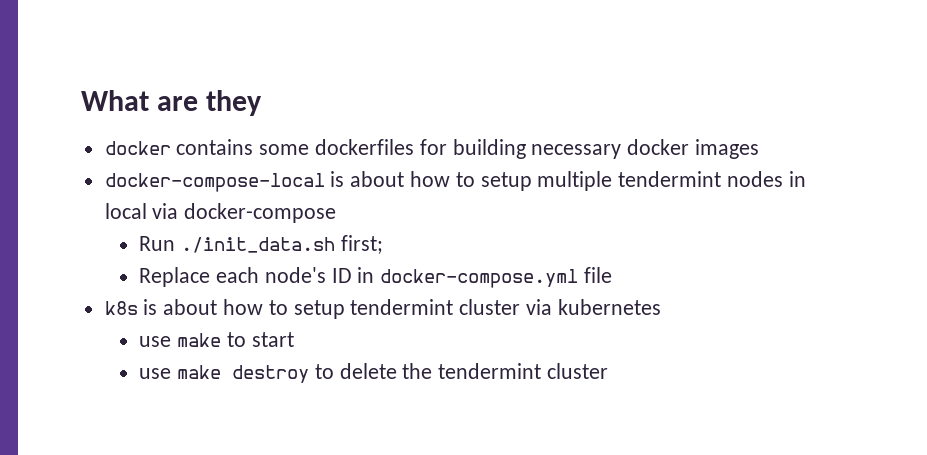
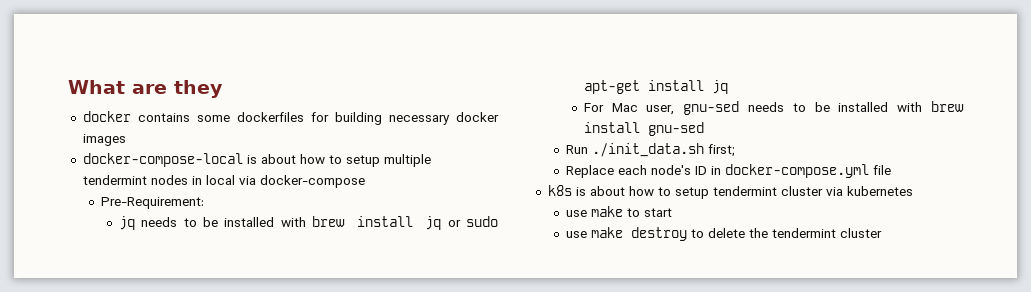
(337, 213) none -> [100,197,204,209] [118,216,499,230] [583,80,728,94] [583,101,965,115] [583,122,704,136] // Pre-Requirement: // jq needs to be installed with brew install jq or sudo apt-get install jq // For Mac user, gnu-sed needs to be installed with brew install gnu-sed

